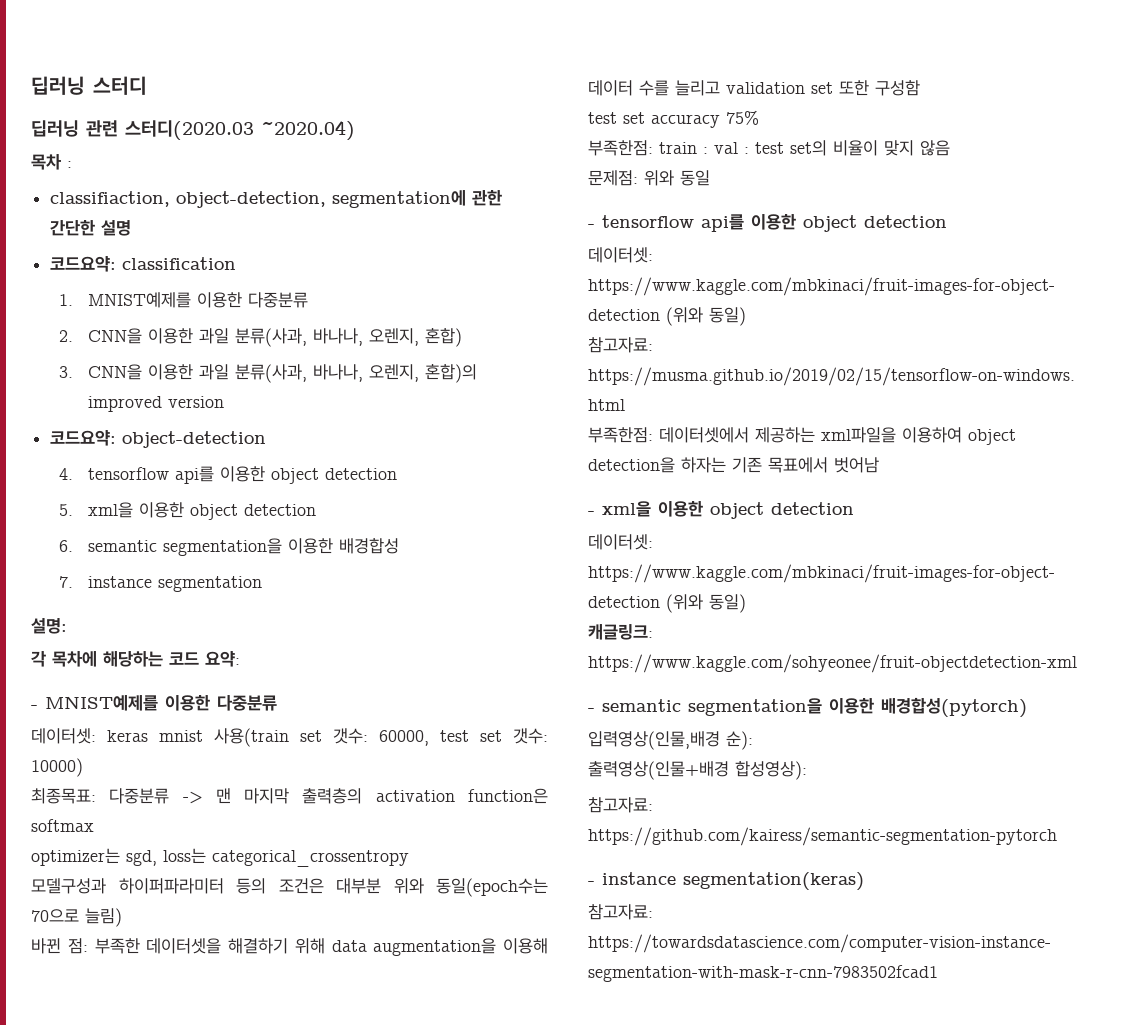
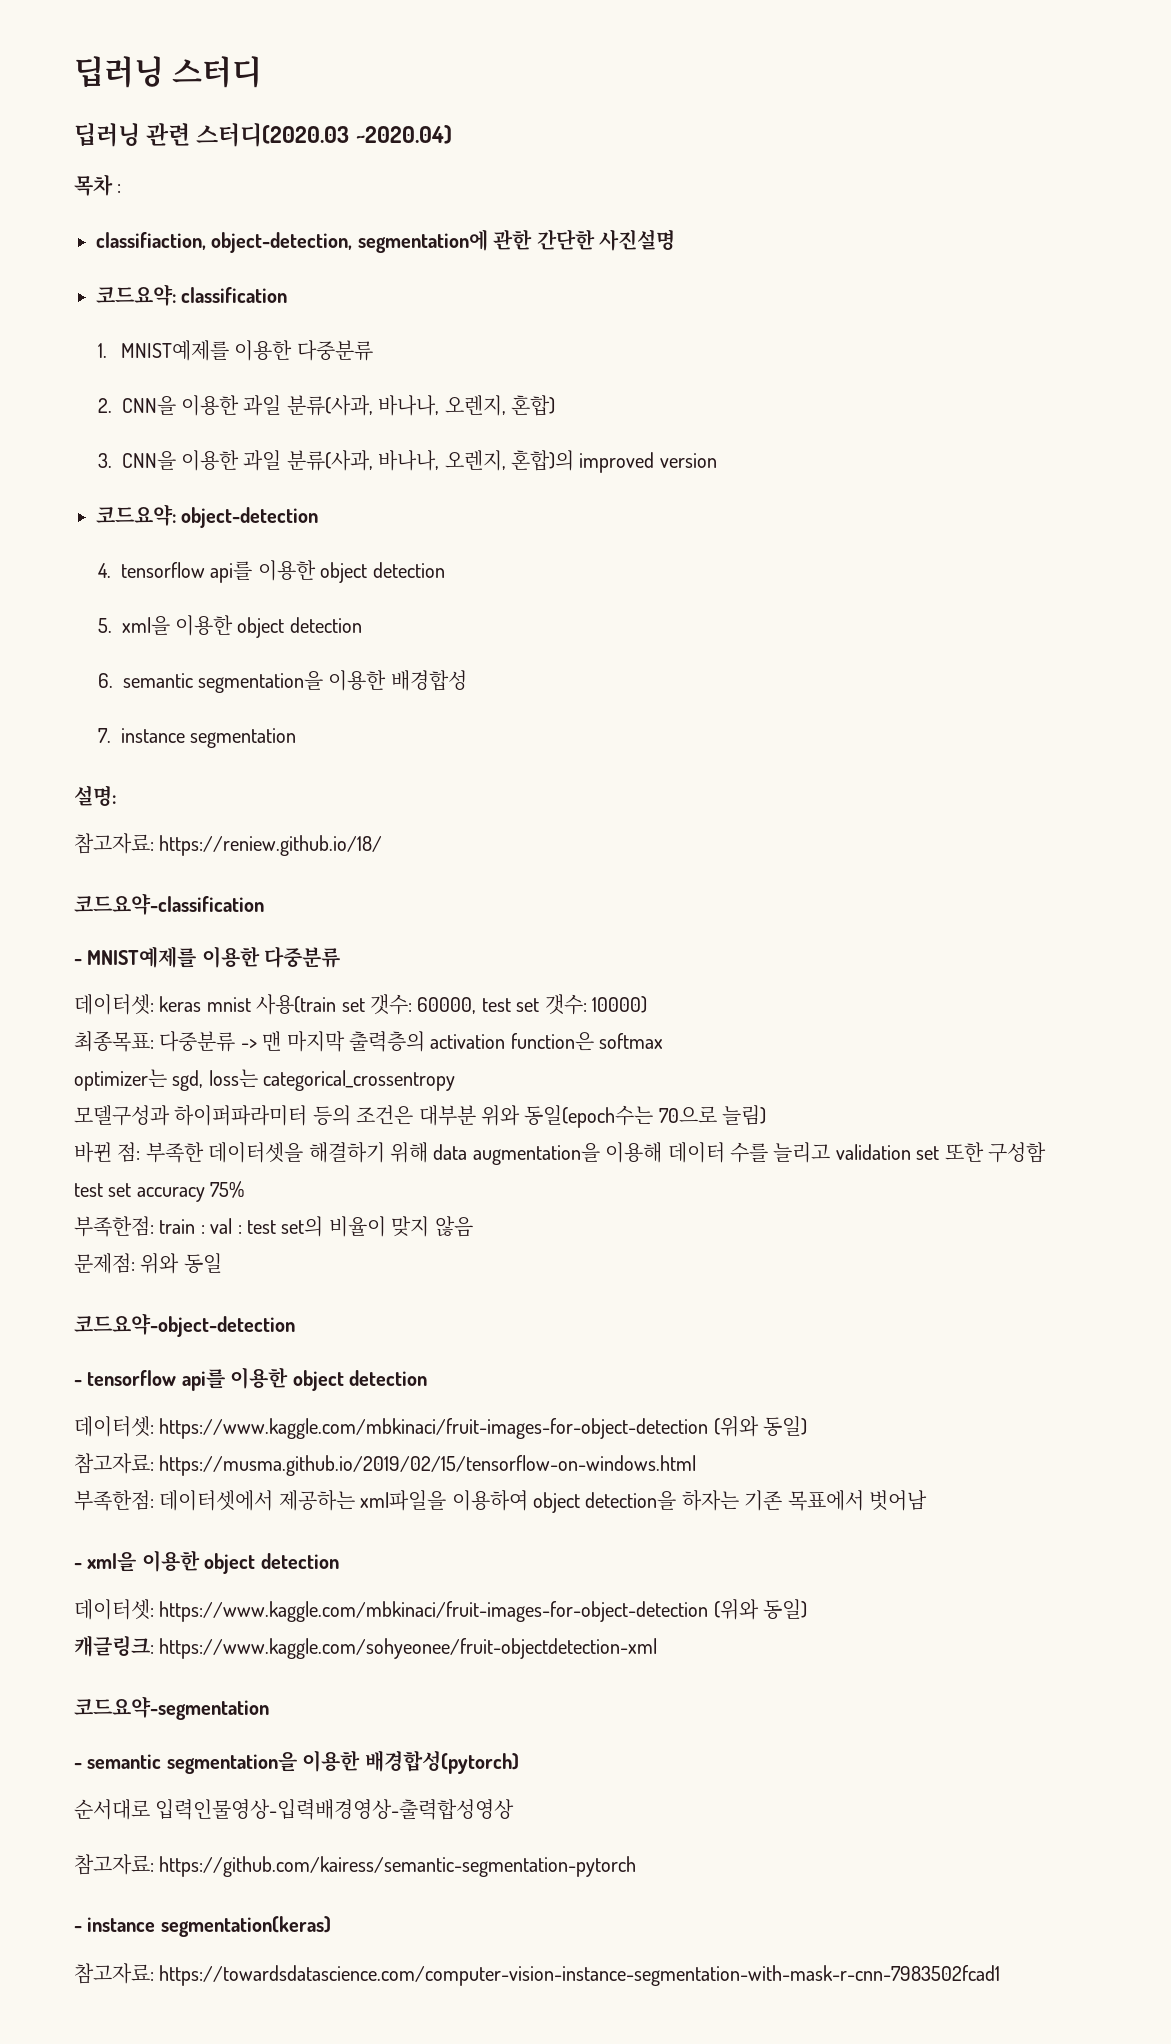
[101,220,132,236] 설명 -> [598,229,675,251] 사진설명
[31,651,240,667] 각 목차에 해당하는 코드 요약: -> [74,833,383,856] [74,893,264,915] 참고자료: https://reniew.github.io/18/ // 코드요약-classification
(710, 178) none -> [74,1313,295,1337] // 코드요약-object-detection
(1077, 663) none -> [74,1696,269,1720] // 코드요약-segmentation
[588,731,753,750] [588,761,807,780] 입력영상(인물,배경 순): // 출력영상(인물+배경 합성영상): -> [74,1799,515,1820] 순서대로 입력인물영상-입력배경영상-출력합성영상

